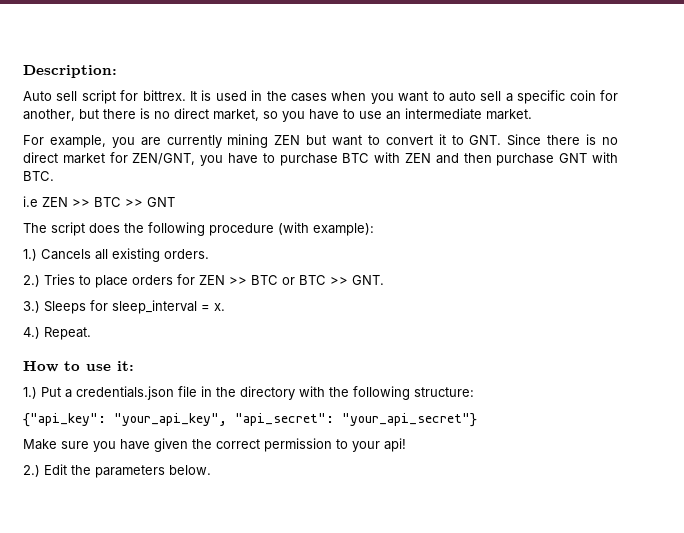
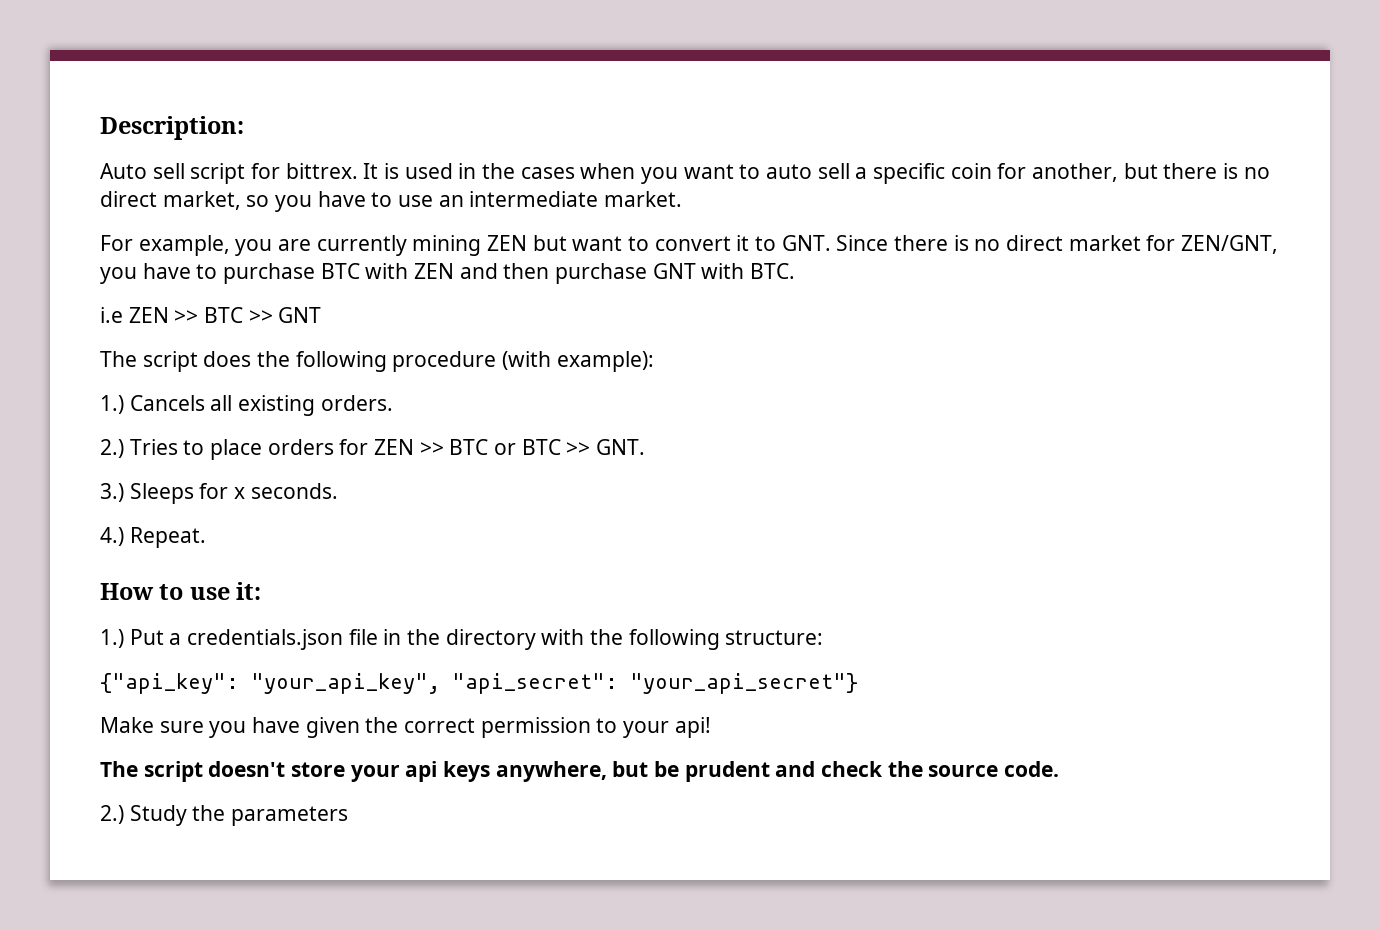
[112,300,225,314] sleep_interval = x. -> [234,483,338,499] x seconds.
[23,464,67,477] // 2.) Edit -> [100,761,1060,782] [100,805,187,826] // The script doesn't store your api keys anywhere, but be prudent and check the source code. // 2.) Study
[169,465,211,475] below. -> (349, 816) none

